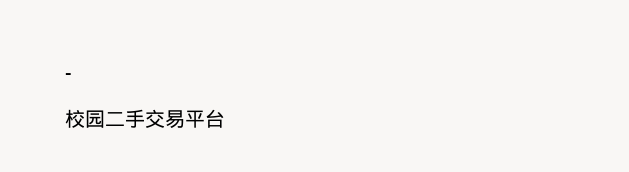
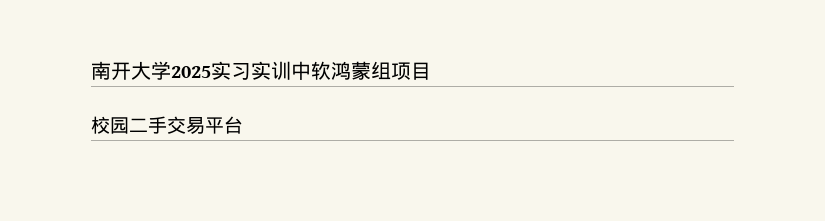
[65,73,72,79] - -> [91,61,431,80] 南开大学2025实习实训中软鸿蒙组项目

